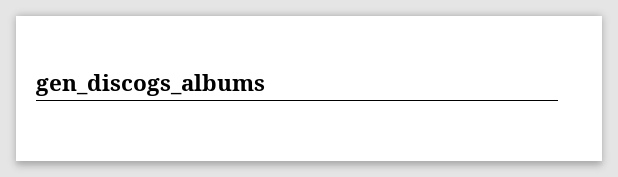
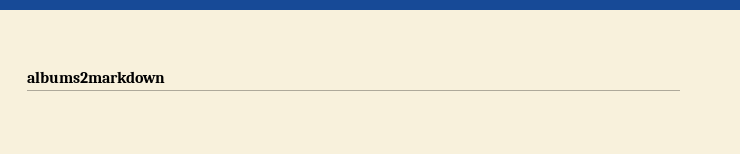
[36,74,265,96] gen_discogs_albums -> [27,71,165,83] albums2markdown

